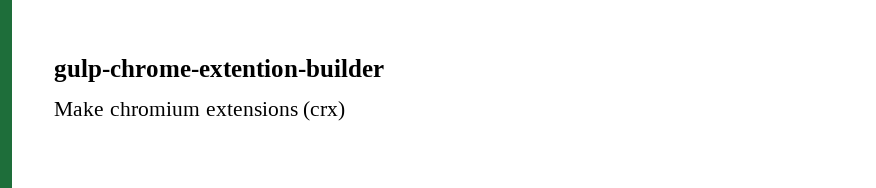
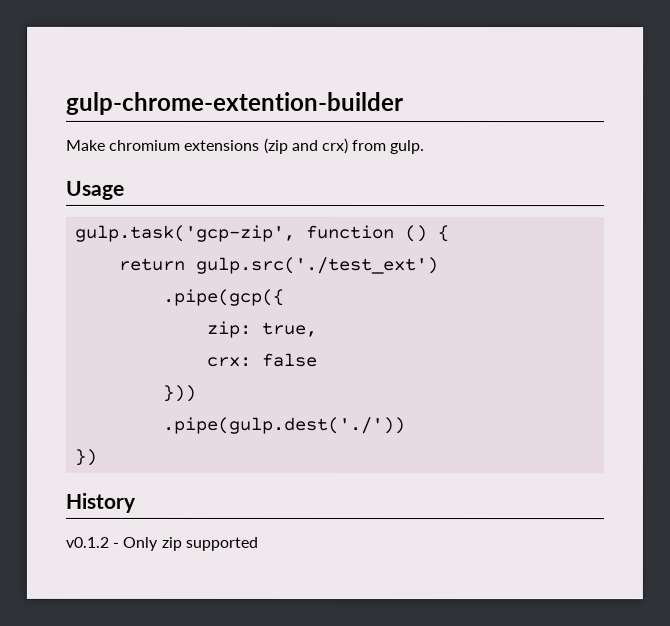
[303,101,346,121] (crx) -> [263,137,426,155] [66,180,125,200] [75,224,451,243] [119,256,440,275] [163,288,286,306] [206,320,318,338] [206,352,318,367] [162,384,197,402] [162,416,406,435] [74,448,98,466] [65,492,136,513] [65,536,258,551] (zip and crx) from gulp. // Usage // gulp.task('gcp-zip', function () { // return gulp.src('./test_ext') // .pipe(gcp({ // zip: true, // crx: false // })) // .pipe(gulp.dest('./')) // }) // History // v0.1.2 - Only zip supported

